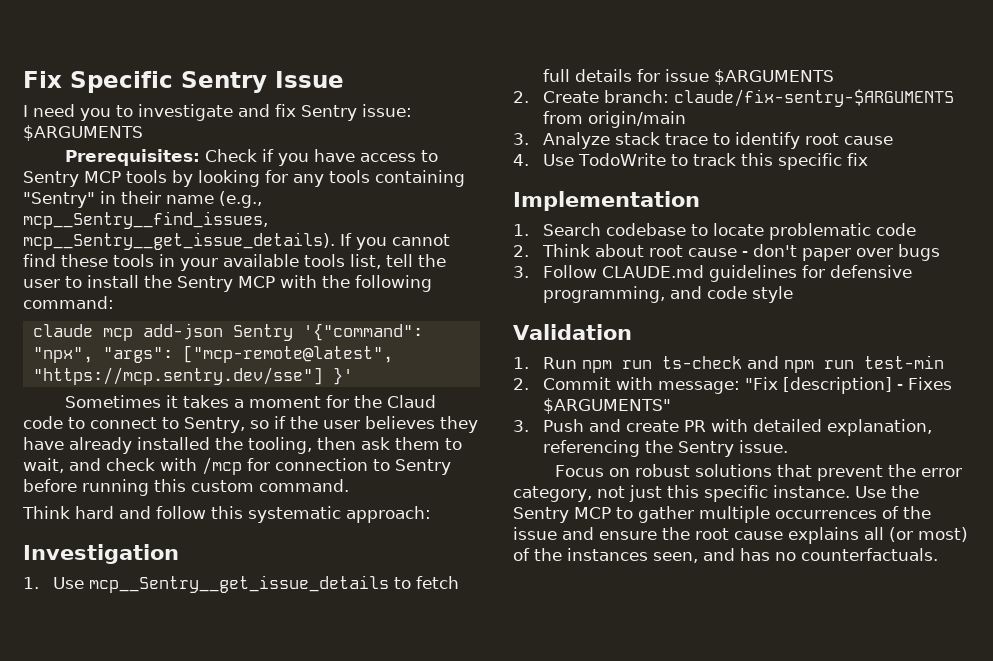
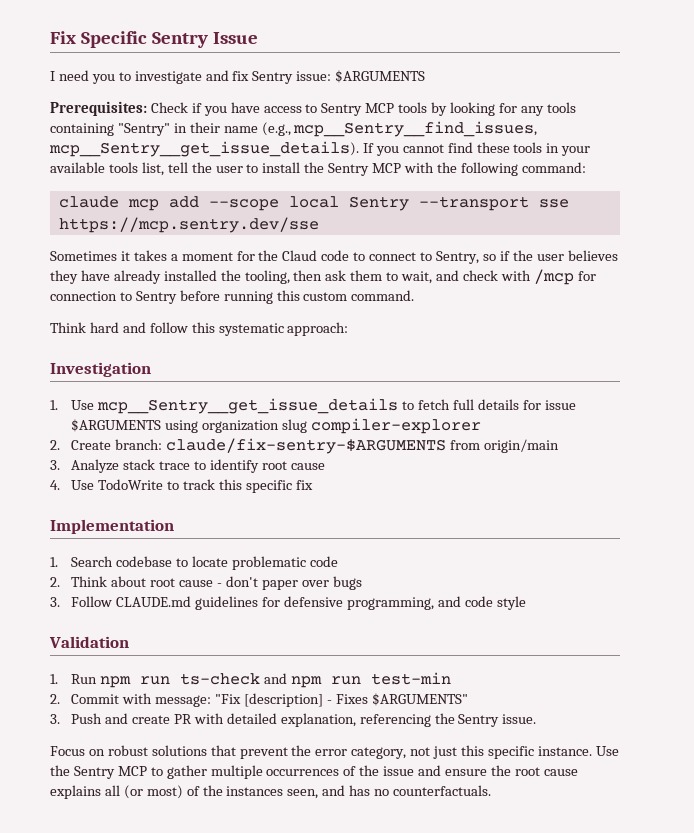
[142,323,423,341] [32,345,393,363] [32,367,353,385] add-json Sentry '{"command": "npx", "args": ["mcp-remote@latest", "https://mcp.sentry.dev/sse"] }' -> [168,196,569,211] [58,217,319,233] add --scope local Sentry --transport sse https://mcp.sentry.dev/sse
(835, 77) none -> [165,418,481,434] using organization slug compiler-explorer

